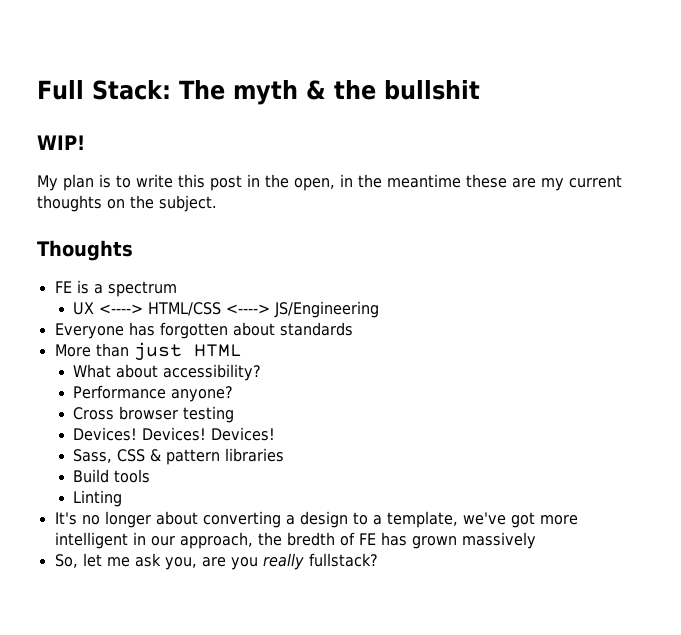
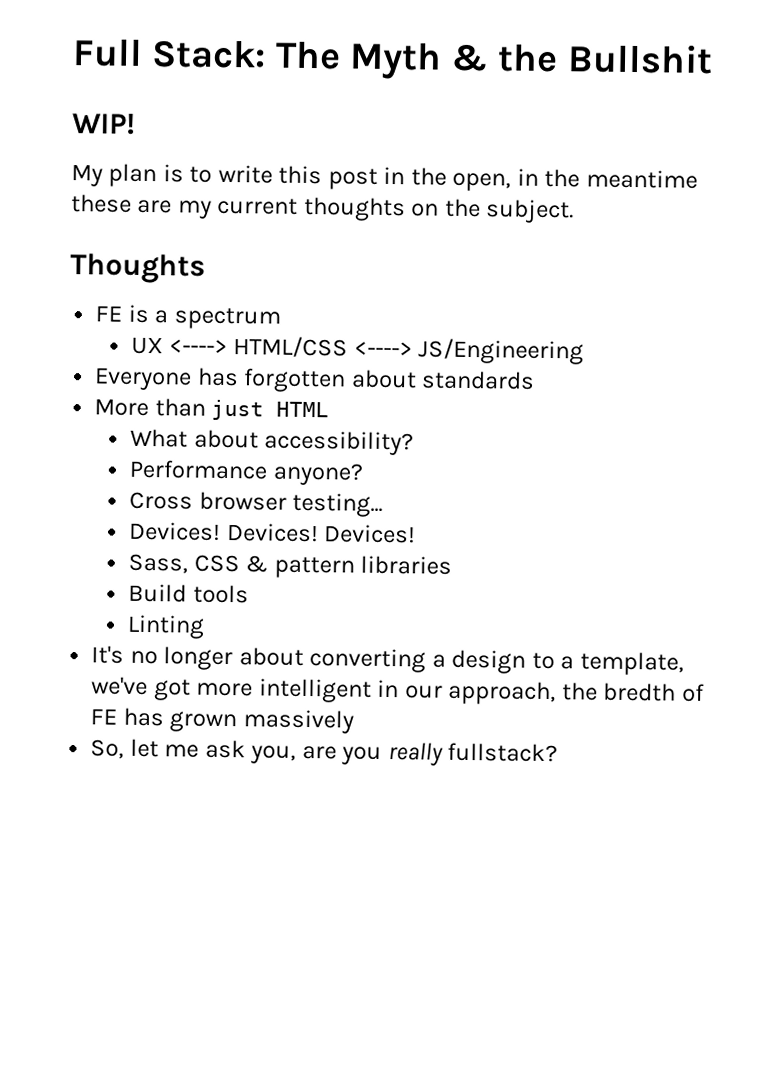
[232,80,298,105] myth -> [348,41,442,80] Myth
[383,80,480,100] bullshit -> [566,43,713,74] Bullshit
[183,406,235,423] testing -> [292,492,384,517] testing...

